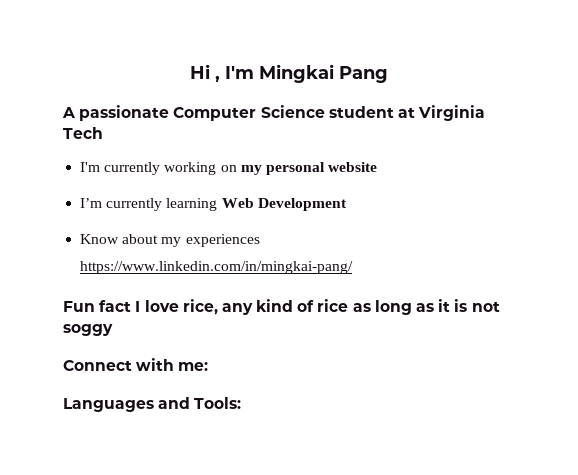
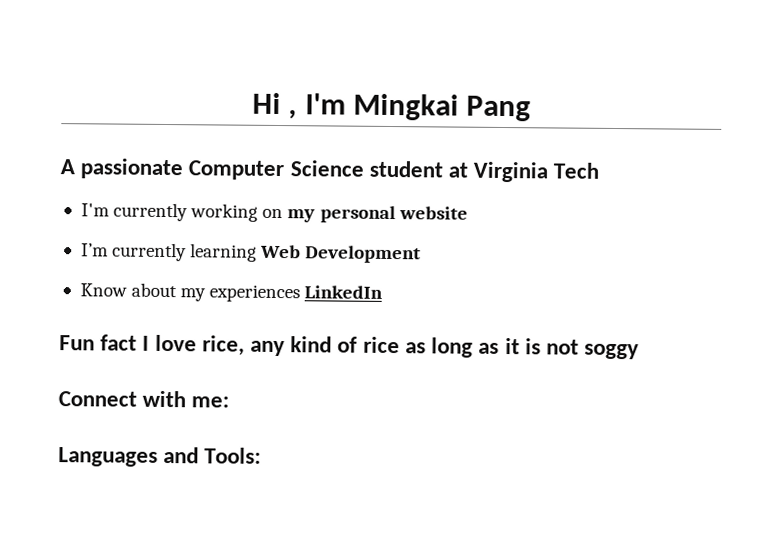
[80,261,354,274] https://www.linkedin.com/in/mingkai-pang/ -> [304,285,384,299] LinkedIn

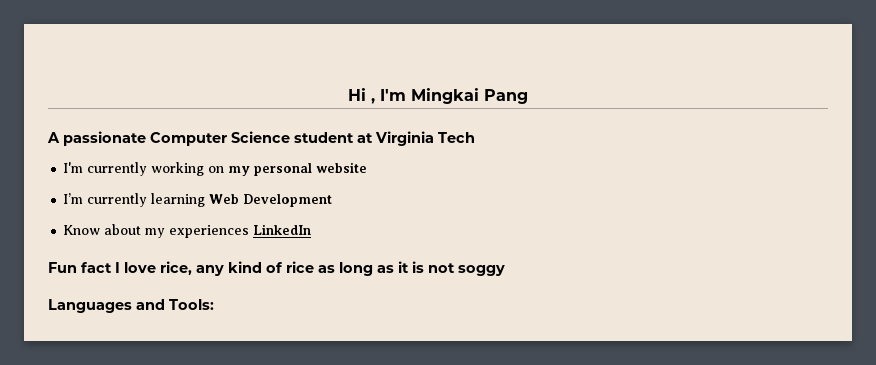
[58,390,230,408] // Connect with me: -> (505, 270) none

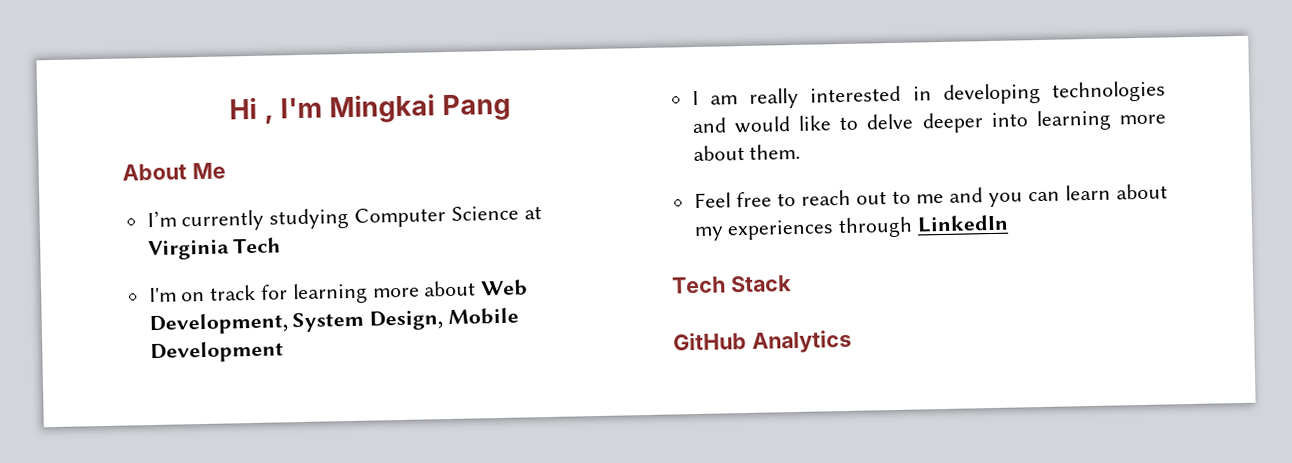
[47,131,146,146] A passionate -> [122,162,226,181] [146,207,350,232] About Me // I’m currently studying
[294,132,354,143] student -> (519, 213) none
[87,162,368,176] [63,193,333,207] [63,225,101,235] currently working on my personal website // I’m currently learning Web Development // Know -> [181,279,529,305] [148,307,520,336] [149,340,284,364] [691,80,1166,109] [691,109,1166,134] [692,143,802,162] [693,184,1111,209] on track for learning more about Web Development, System Design, Mobile Development // I am really interested in developing technologies and would like to delve deeper into learning more about them. // Feel free to reach out to me and you can learn
(250, 231) none -> [838,216,914,239] through
[48,261,505,276] [48,299,214,313] Fun fact I love rice, any kind of rice as long as it is not soggy // Languages and Tools: -> [671,275,792,294] [673,329,852,354] Tech Stack // GitHub Analytics

